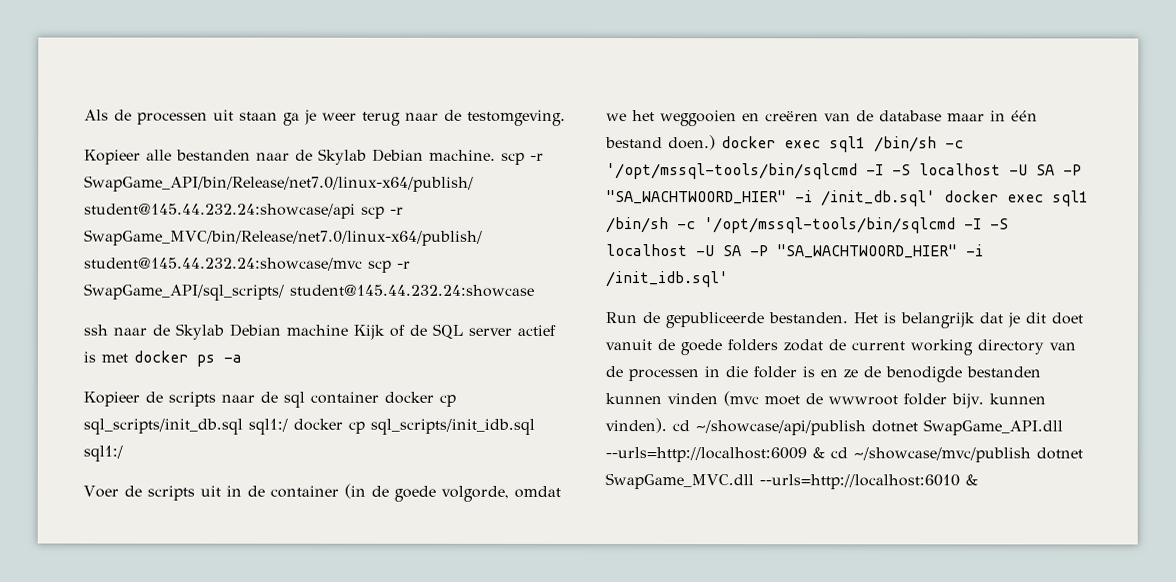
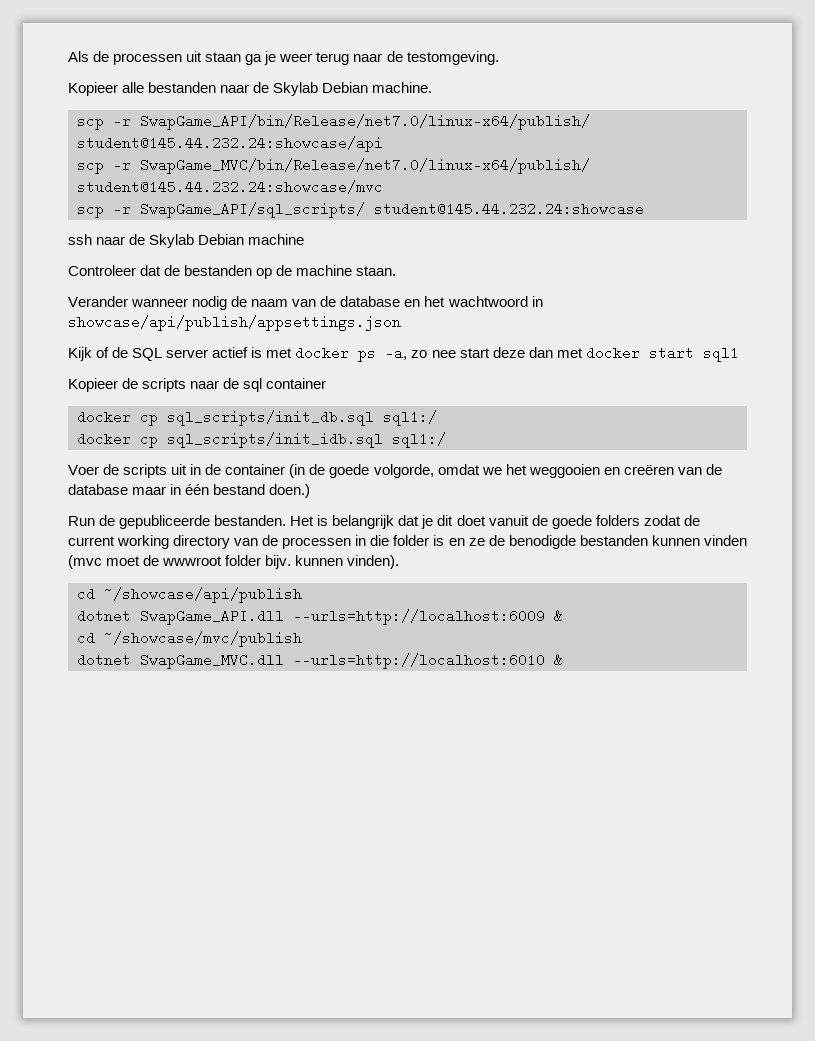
(496, 155) none -> (433, 87) //
(356, 211) none -> (383, 144) //
(363, 264) none -> (383, 187) //
(348, 330) none -> [68,265,397,279] [68,296,543,310] [68,315,401,331] // Controleer dat de bestanden op de machine staan. // Verander wanneer nodig de naam van de database en het wachtwoord in showcase/api/publish/appsettings.json //
[223,354,242,363] -a -> [385,346,739,362] -a, zo nee start deze dan met docker start sql1
(379, 397) none -> (327, 383) //
(288, 426) none -> (437, 418) //
[721,136,964,153] [606,163,1082,180] [606,190,1089,207] [606,217,1009,234] [606,244,984,259] [606,271,729,288] docker exec sql1 /bin/sh -c '/opt/mssql-tools/bin/sqlcmd -I -S localhost -U SA -P "SA_WACHTWOORD_HIER" -i /init_db.sql' docker exec sql1 /bin/sh -c '/opt/mssql-tools/bin/sqlcmd -I -S localhost -U SA -P "SA_WACHTWOORD_HIER" -i /init_idb.sql' -> (311, 491) none
(667, 426) none -> (400, 562) //
(866, 428) none -> (302, 595) //
(825, 453) none -> (563, 616) //
(1031, 455) none -> (302, 639) //

